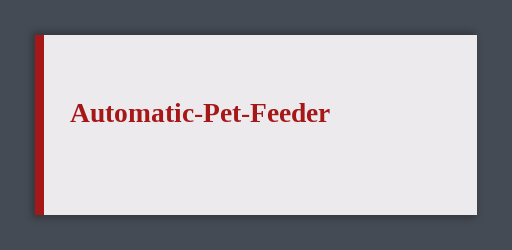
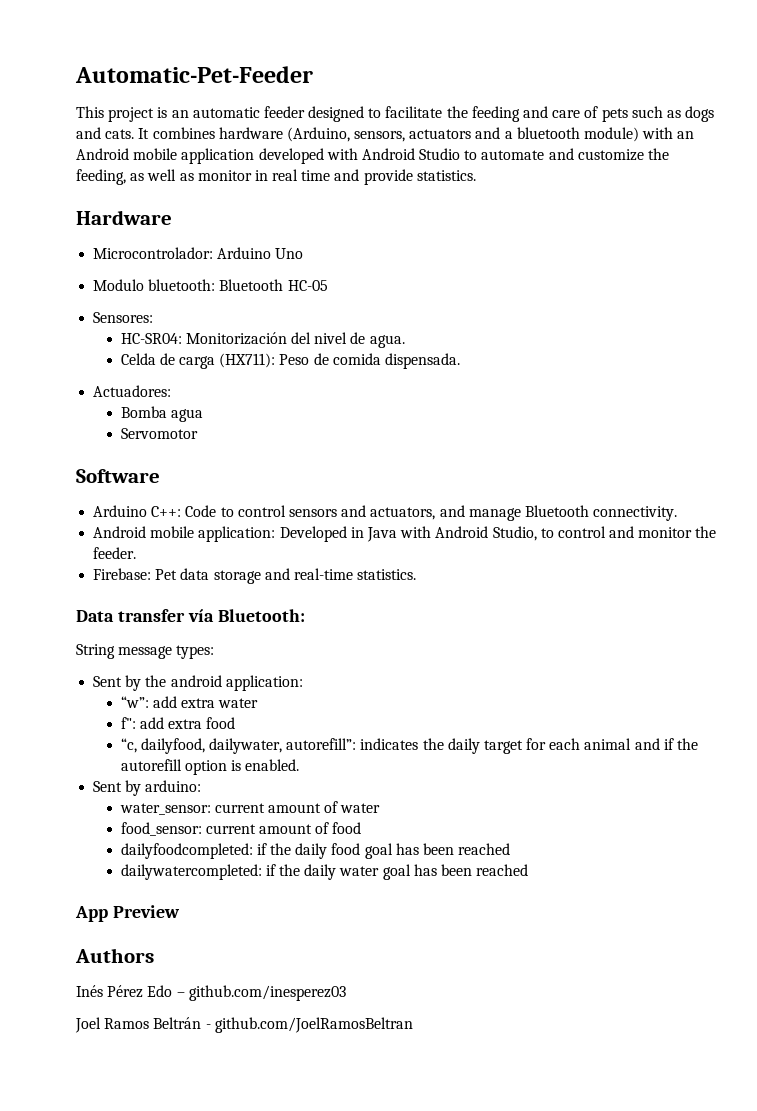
(330, 112) none -> [76,106,715,122] [76,127,695,142] [76,148,670,164] [76,169,476,185] [76,210,172,225] [93,247,304,259] [93,279,328,291] [93,312,154,323] [120,332,405,348] [120,353,460,369] [93,385,172,397] [120,406,203,422] [120,428,198,439] [76,469,160,483] [93,505,678,521] [93,526,717,542] [93,547,137,559] [93,568,417,584] [76,609,305,622] [76,644,215,659] [93,675,303,691] [120,696,259,708] [120,717,236,729] [120,738,699,754] [120,759,300,775] [93,780,202,796] [119,801,381,815] [120,822,362,836] [120,843,511,859] [120,864,529,880] [75,905,180,922] [75,948,154,963] [76,985,346,1001] [75,1017,413,1033] // This project is an automatic feeder designed to facilitate the feeding and care of pets such as dogs and cats. It combines hardware (Arduino, sensors, actuators and a bluetooth module) with an Android mobile application developed with Android Studio to automate and customize the feeding, as well as monitor in real time and provide statistics. // Hardware // Microcontrolador: Arduino Uno // Modulo bluetooth: Bluetooth HC-05 // Sensores: // HC-SR04: Monitorización del nivel de agua. // Celda de carga (HX711): Peso de comida dispensada. // Actuadores: // Bomba agua // Servomotor // Software // Arduino C++: Code to control sensors and actuators, and manage Bluetooth connectivity. // Android mobile application: Developed in Java with Android Studio, to control and monitor the feeder. // Firebase: Pet data storage and real-time statistics. // Data transfer vía Bluetooth: // String message types: // Sent by the android application: // “w”: add extra water // f": add extra food // “c, dailyfood, dailywater, autorefill”: indicates the daily target for each animal and if the autorefill option is enabled. // Sent by arduino: // water_sensor: current amount of water // food_sensor: current amount of food // dailyfoodcompleted: if the daily food goal has been reached // dailywatercompleted: if the daily water goal has been reached // App Preview // Authors // Inés Pérez Edo – github.com/inesperez03 // Joel Ramos Beltrán - github.com/JoelRamosBeltran

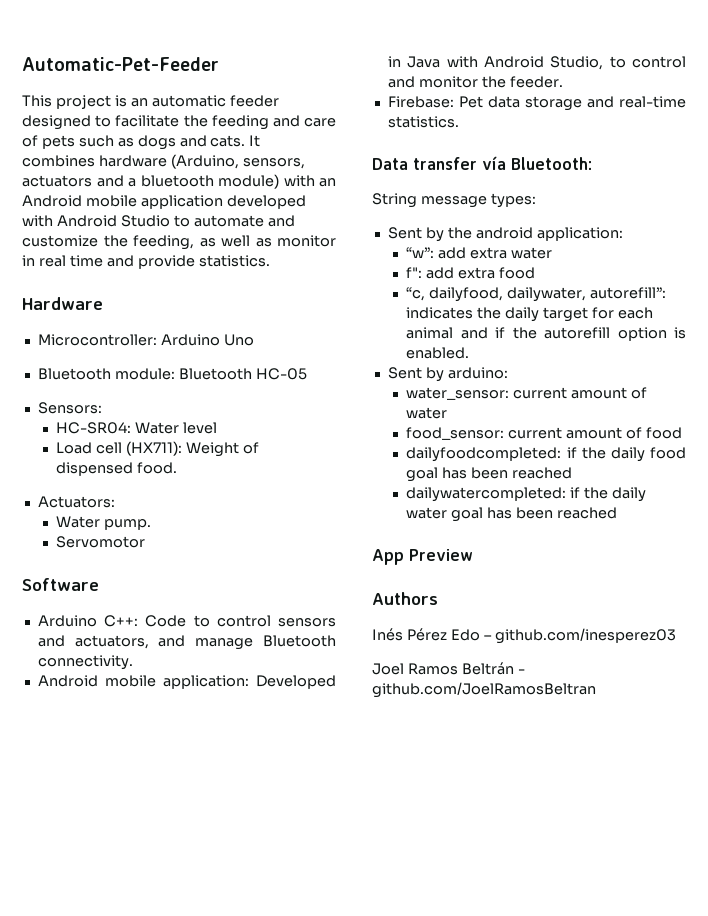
[93,247,214,259] Microcontrolador: -> [37,334,157,346] Microcontroller:
[93,279,216,291] Modulo bluetooth: -> [37,368,175,380] Bluetooth module:
[93,312,154,323] Sensores: -> [37,402,102,414] Sensors:
[185,332,405,348] [120,353,460,369] [93,385,172,397] [120,406,203,422] Monitorización del nivel de agua. // Celda de carga (HX711): Peso de comida dispensada. // Actuadores: // Bomba agua -> [135,422,218,434] [56,441,260,457] [56,462,178,476] [37,496,115,508] [56,516,152,530] Water level // Load cell (HX711): Weight of dispensed food. // Actuators: // Water pump.

